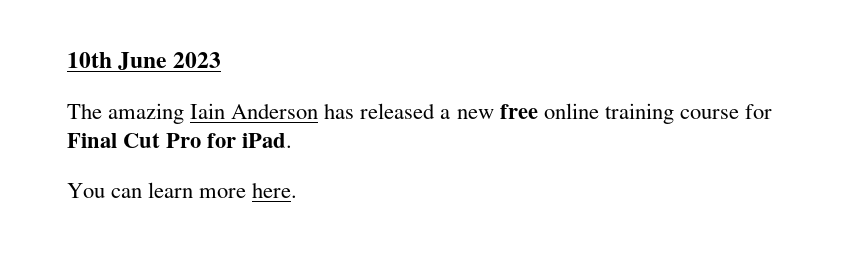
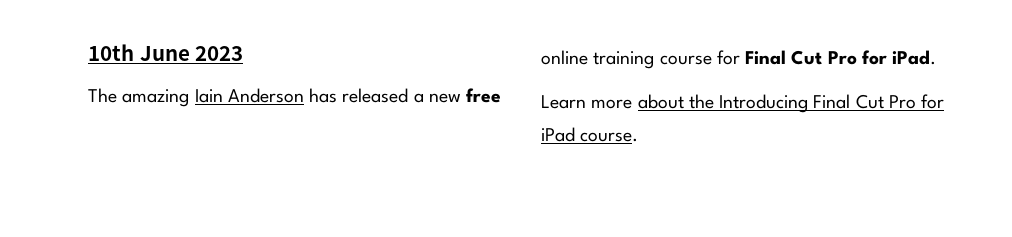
[67,182,298,198] You can learn more here. -> [541,94,945,113] [541,127,639,142] Learn more about the Introducing Final Cut Pro for iPad course.

